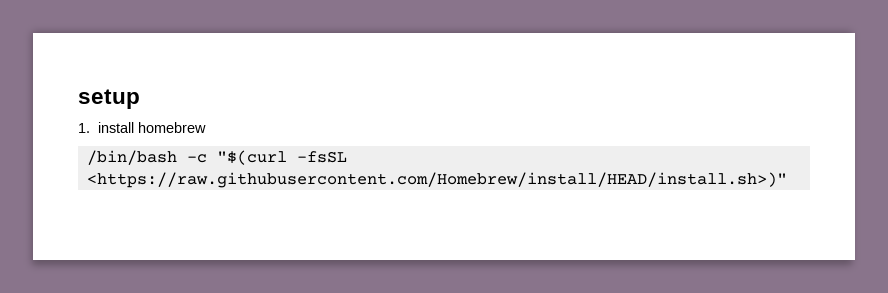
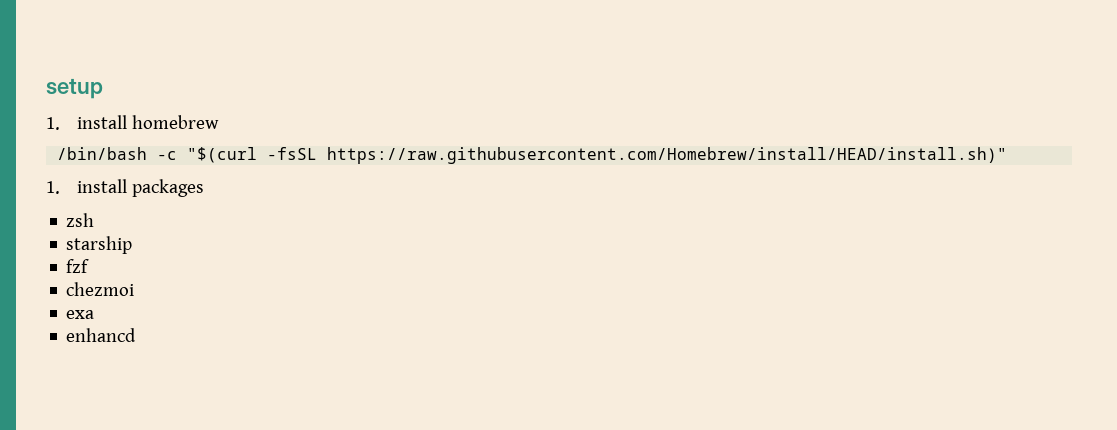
[86,172,787,188] <https://raw.githubusercontent.com/Homebrew/install/HEAD/install.sh>)" -> [327,147,1008,164] [46,179,205,197] [66,213,95,227] [66,236,133,254] [66,259,90,273] [66,282,135,296] [66,310,95,319] [66,328,137,342] https://raw.githubusercontent.com/Homebrew/install/HEAD/install.sh)" // 1. install packages // zsh // starship // fzf // chezmoi // exa // enhancd

